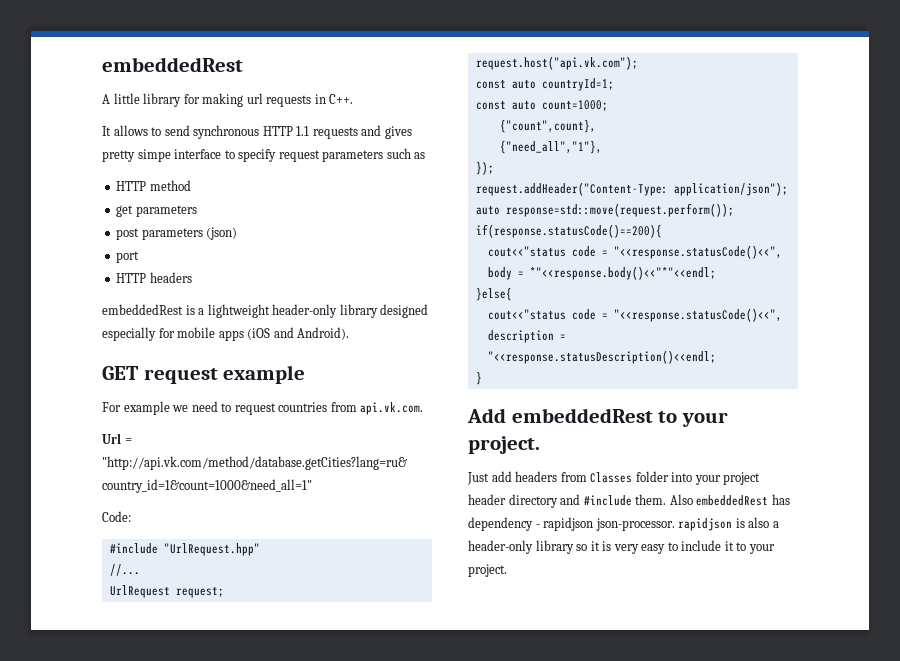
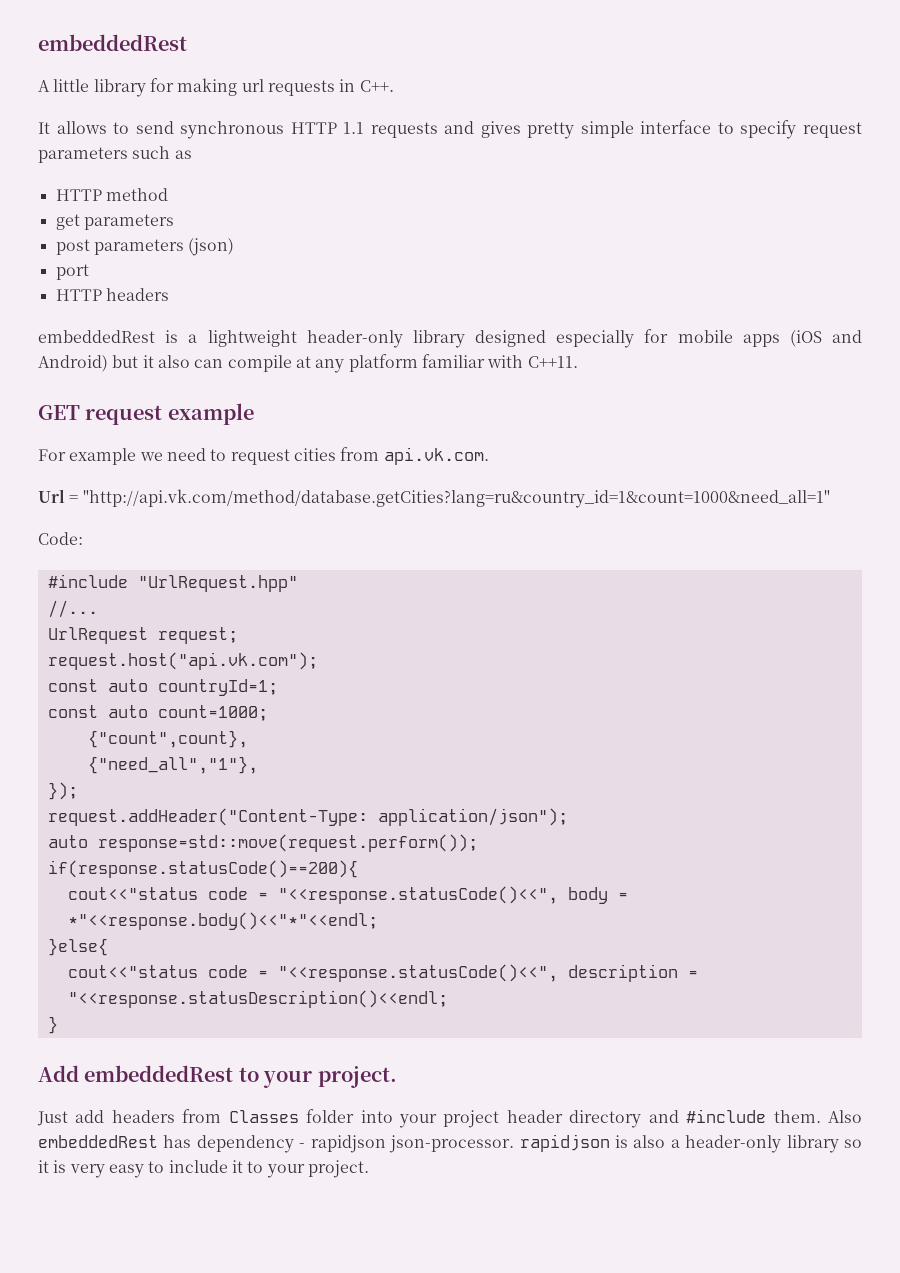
[137,149,171,162] simpe -> [580,121,634,138] simple
[297,327,350,340] Android). -> [38,354,578,373] Android) but it also can compile at any platform familiar with C++11.
[278,402,328,412] countries -> [293,448,336,461] cities

